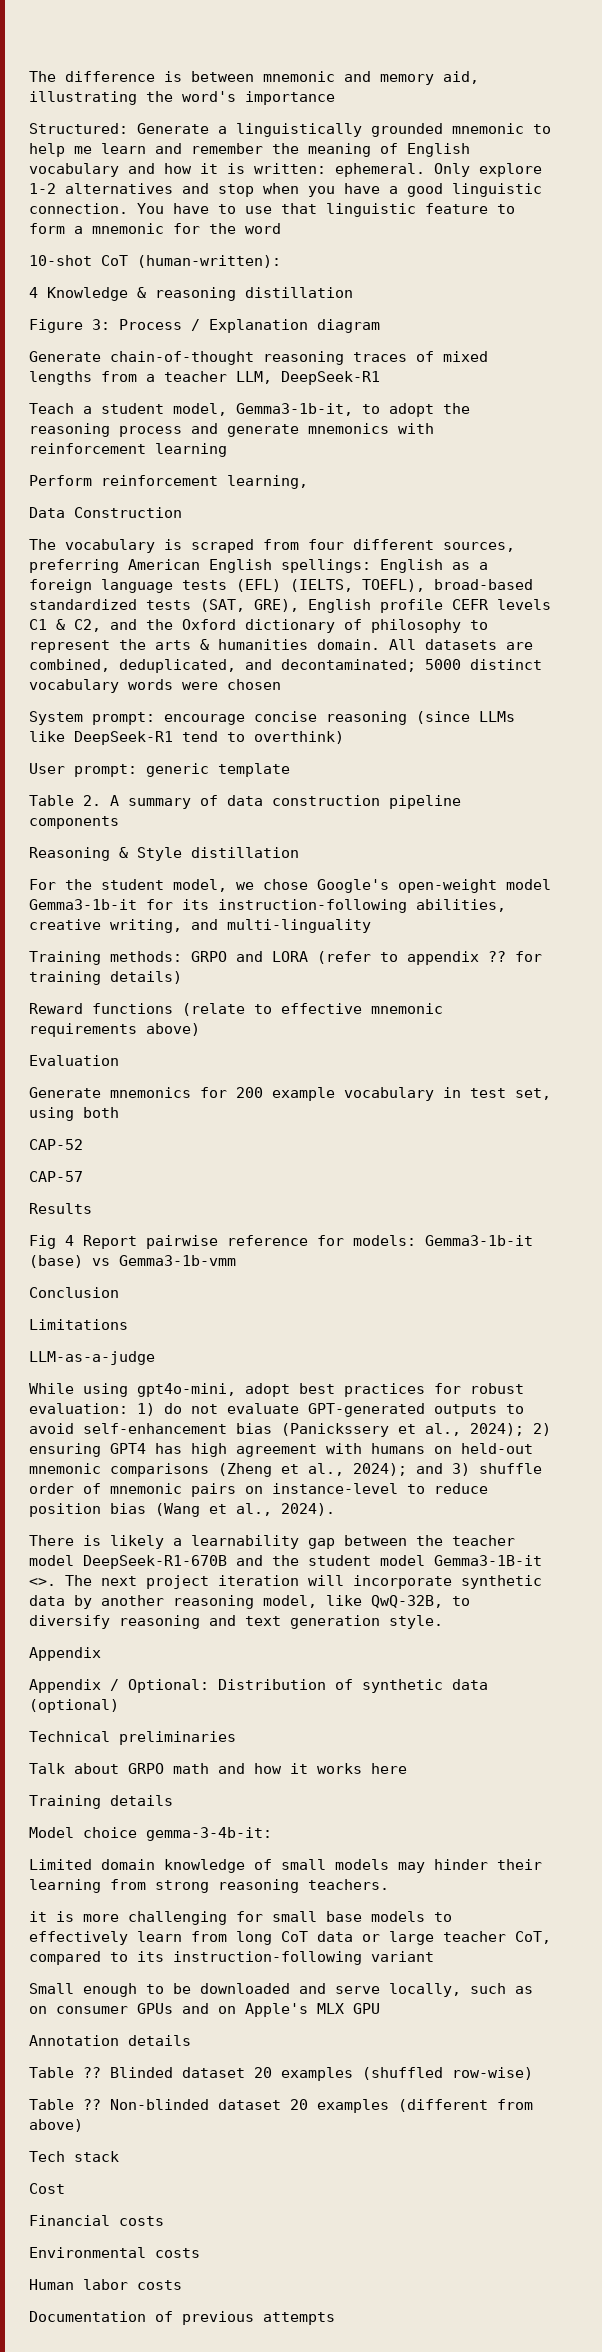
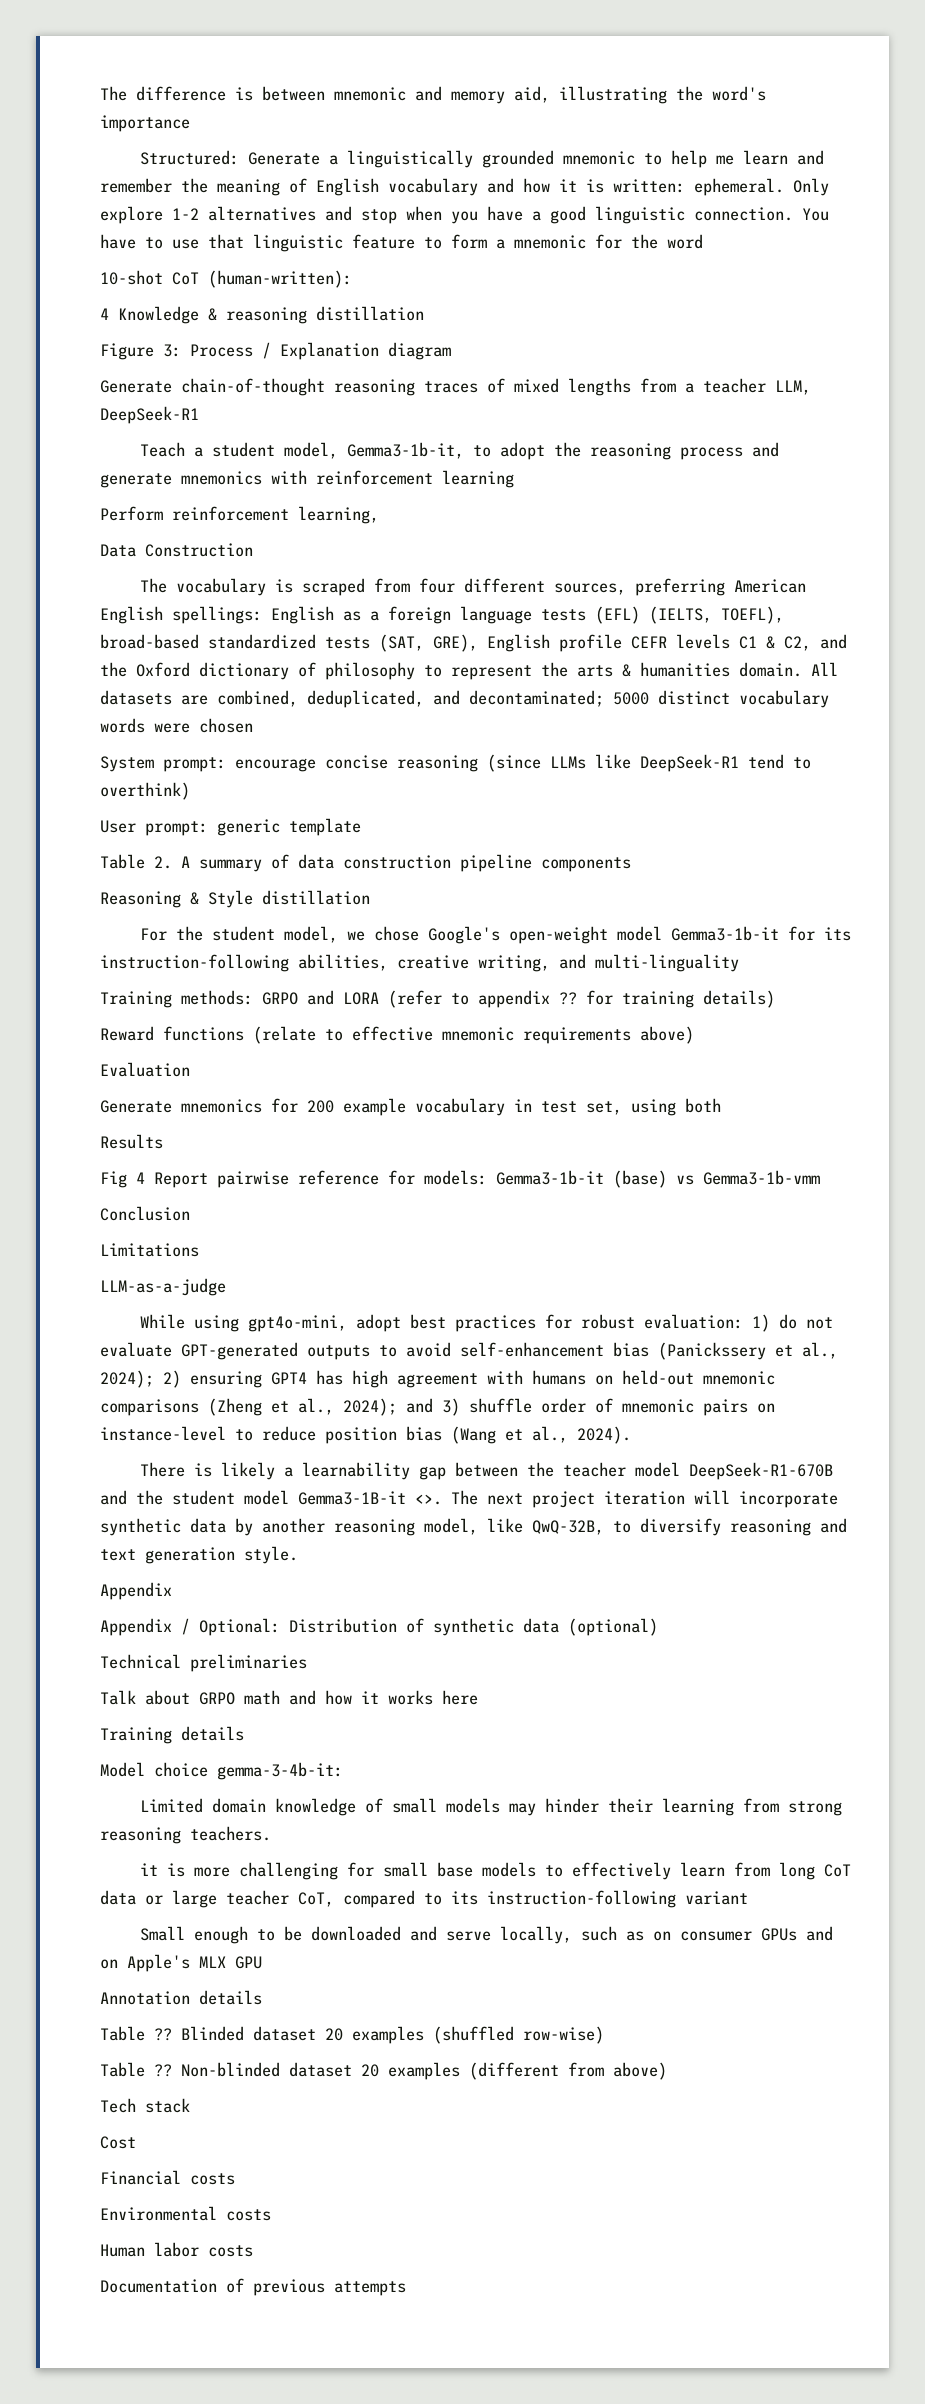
[29,1139,83,1150] [29,1171,83,1182] // CAP-52 // CAP-57 -> (721, 1105) none

